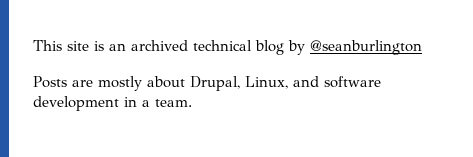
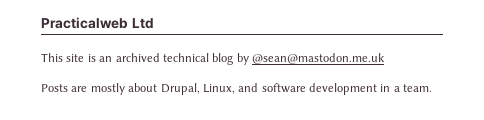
(33, 45) none -> [41,17,154,29] Practicalweb Ltd //
[310,40,422,55] @seanburlington -> [252,53,385,64] @sean@mastodon.me.uk

